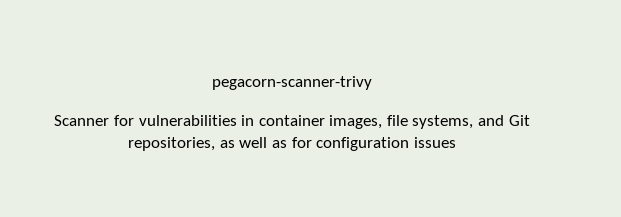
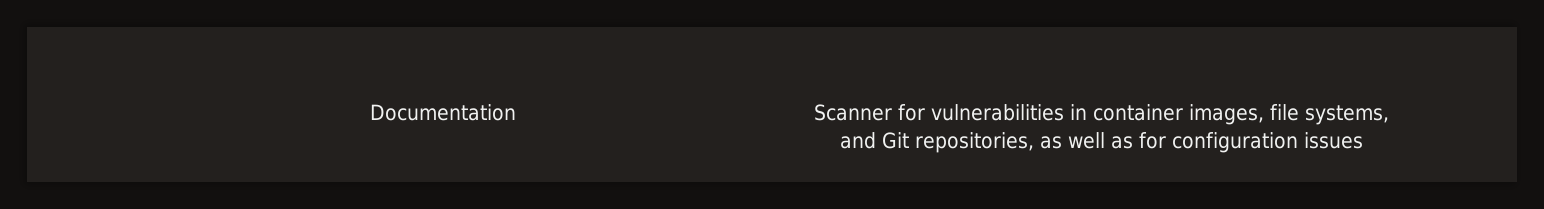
[212,76,372,90] pegacorn-scanner-trivy -> [369,104,516,121] Documentation

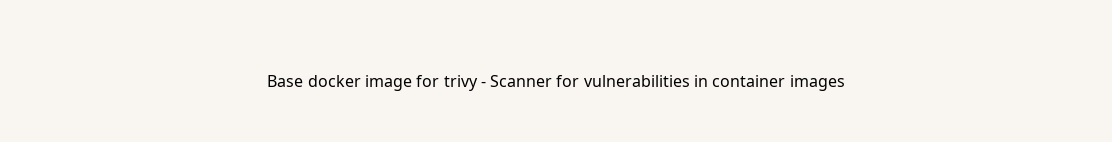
[369,104,516,121] Documentation // -> [267,75,486,91] Base docker image for trivy -
[1189,104,1389,125] [840,132,1363,153] images, file systems, and Git repositories, as well as for configuration issues -> [789,75,845,91] images

